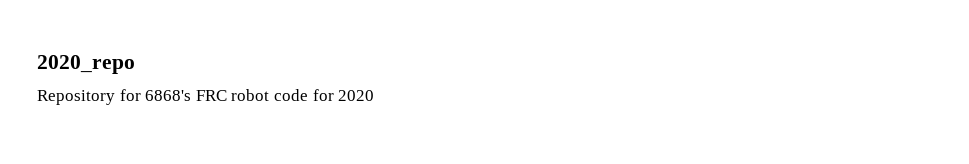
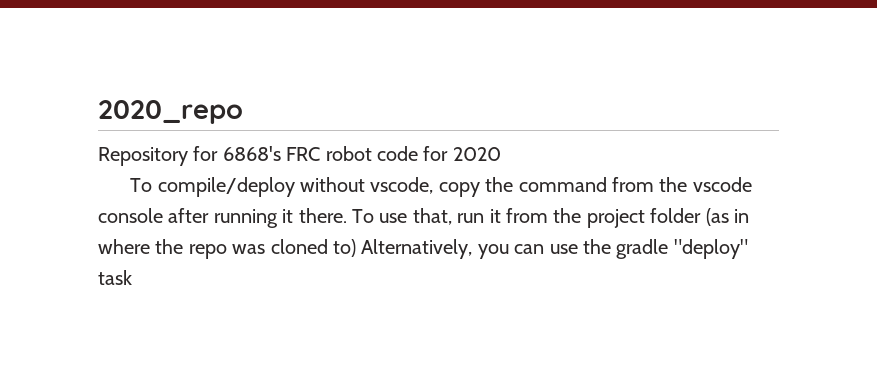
(375, 95) none -> [130,177,752,197] [98,208,749,228] [98,239,748,259] [98,270,132,285] // To compile/deploy without vscode, copy the command from the vscode console after running it there. To use that, run it from the project folder (as in where the repo was cloned to) Alternatively, you can use the gradle "deploy" task

